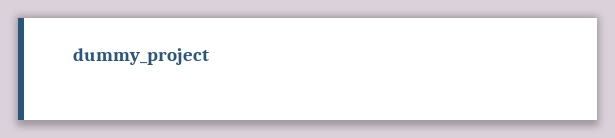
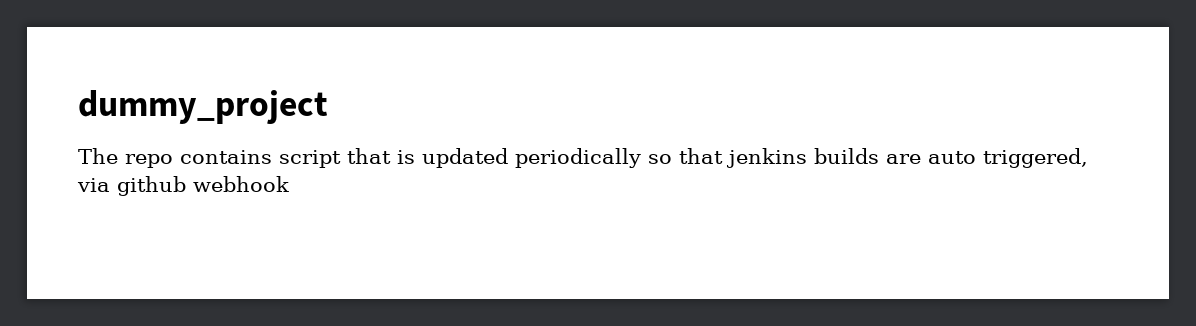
(209, 56) none -> [78,148,1088,168] [77,176,289,196] // The repo contains script that is updated periodically so that jenkins builds are auto triggered, via github webhook

